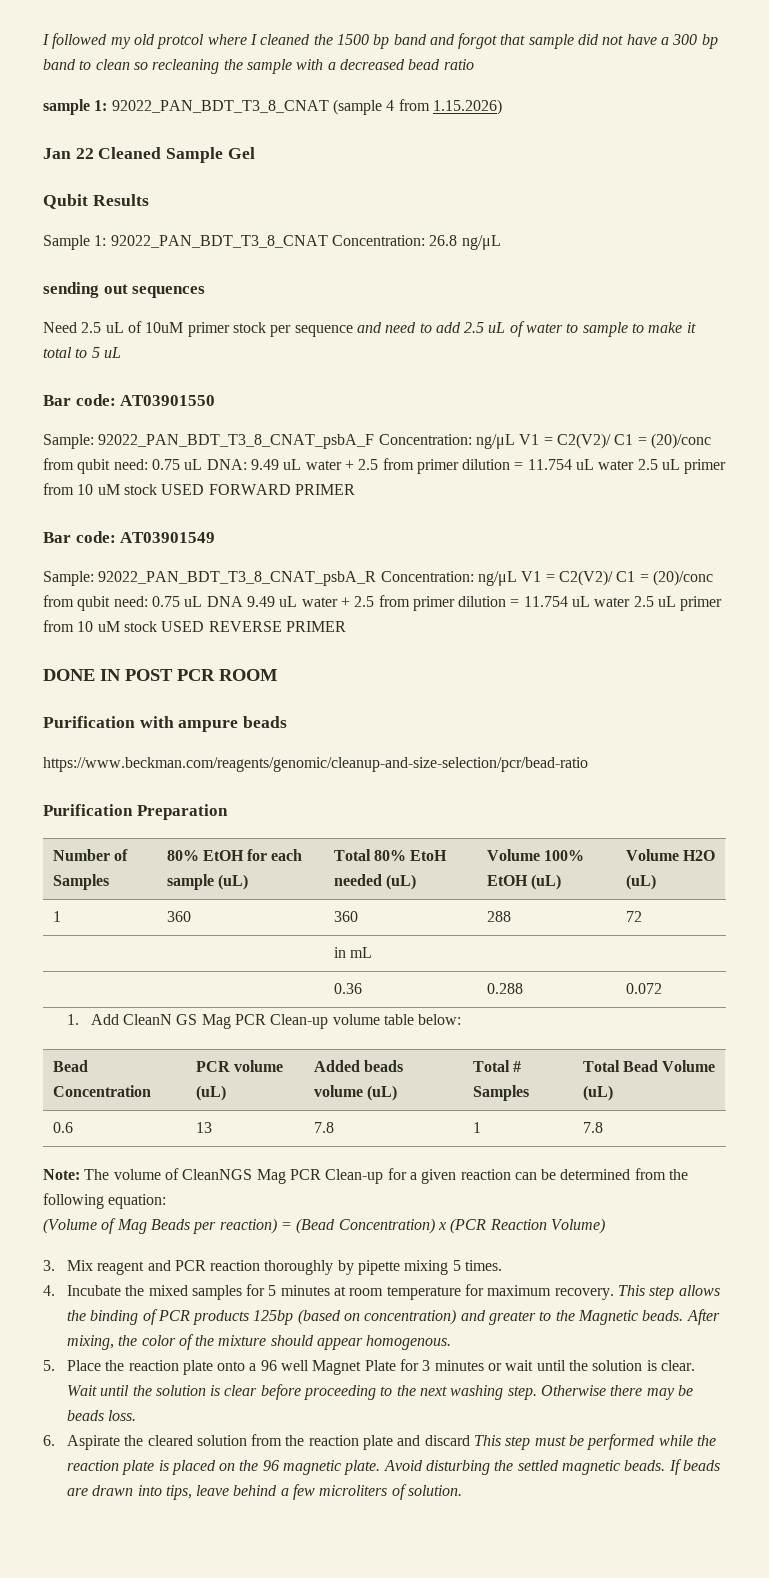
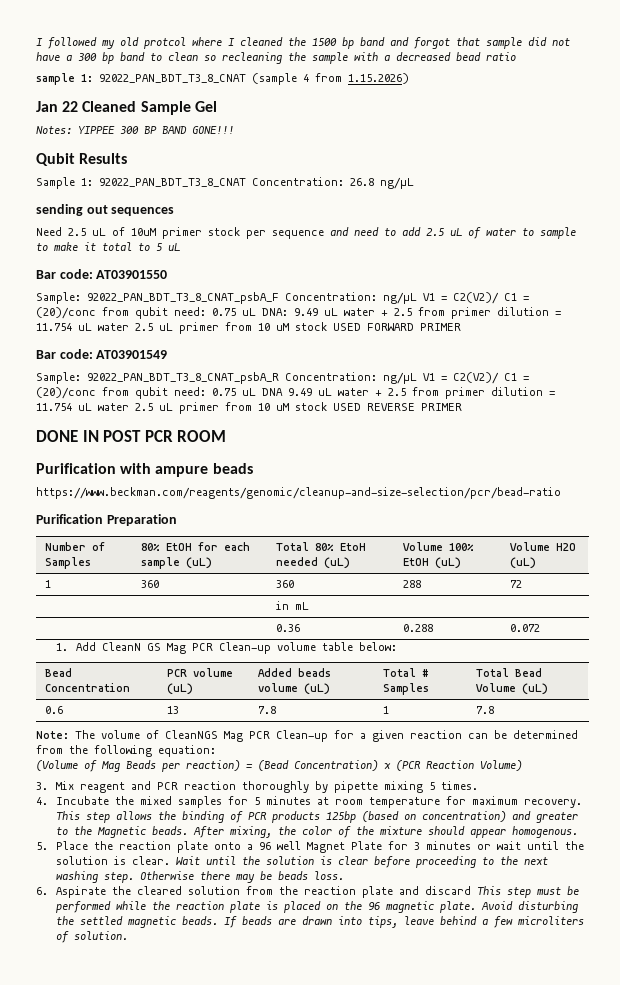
(255, 153) none -> [36,126,234,134] // Notes: YIPPEE 300 BP BAND GONE!!!

